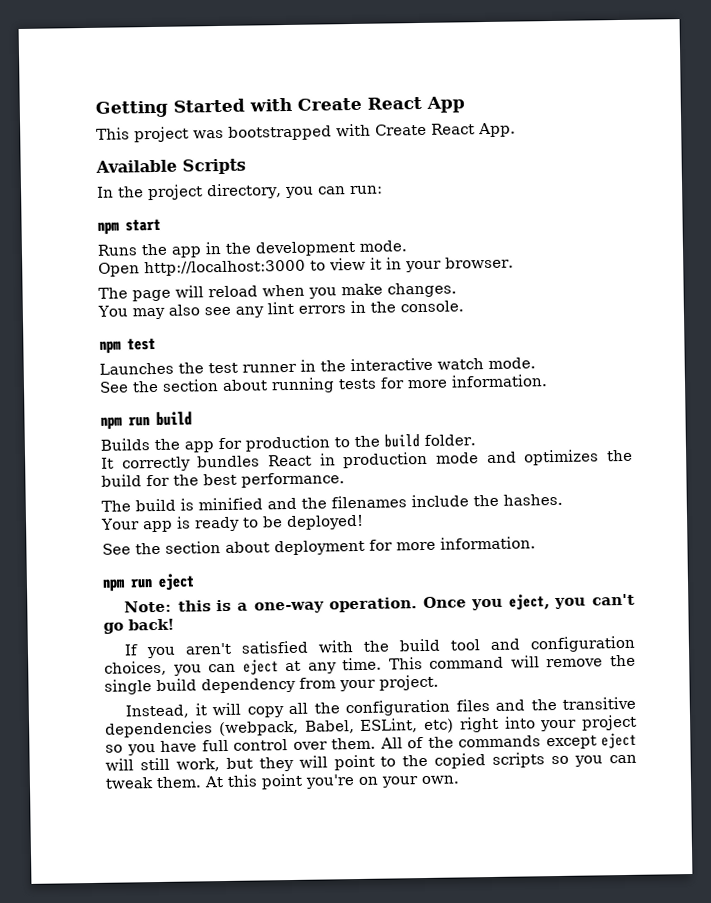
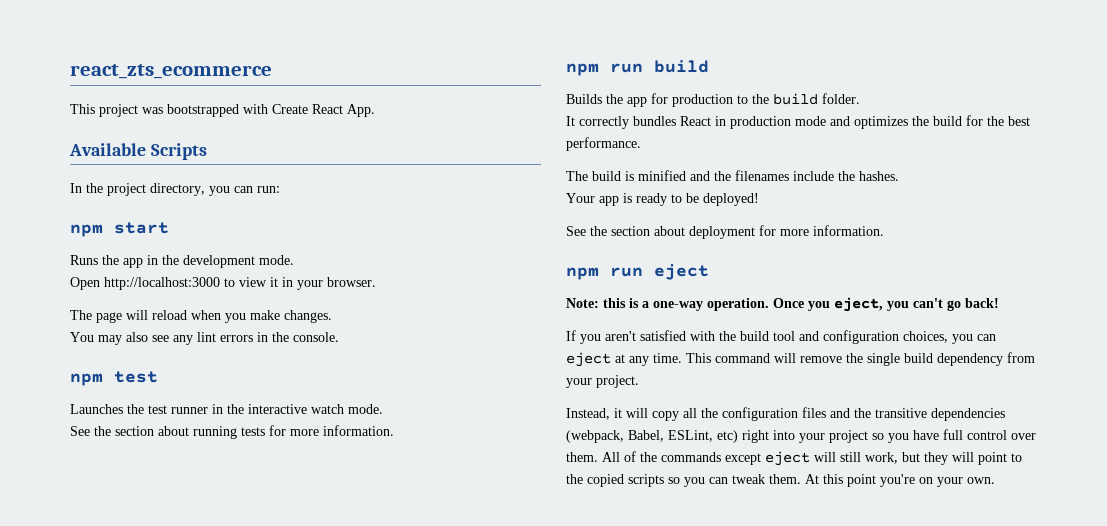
[95,96,465,118] Getting Started with Create React App -> [70,64,272,79] react_zts_ecommerce

